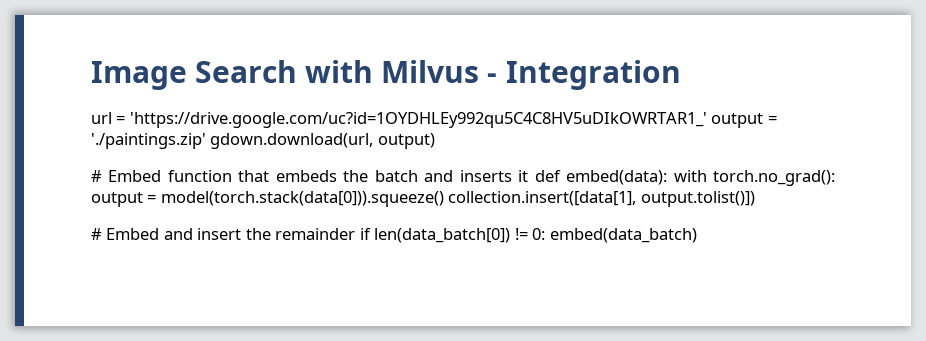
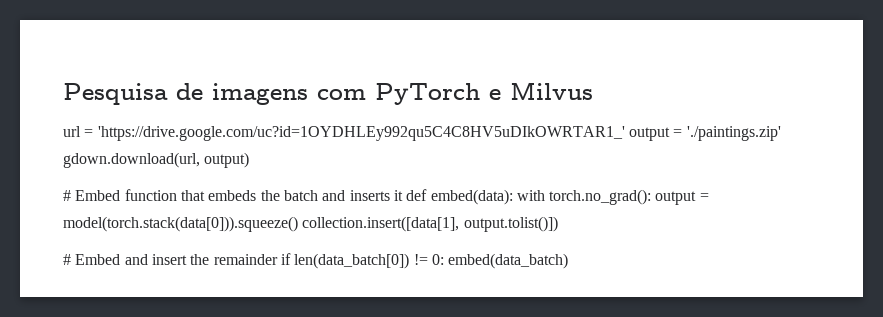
[91,60,374,90] Image Search with -> [63,83,501,105] Pesquisa de imagens com PyTorch e
[487,60,681,90] - Integration -> (593, 91) none

